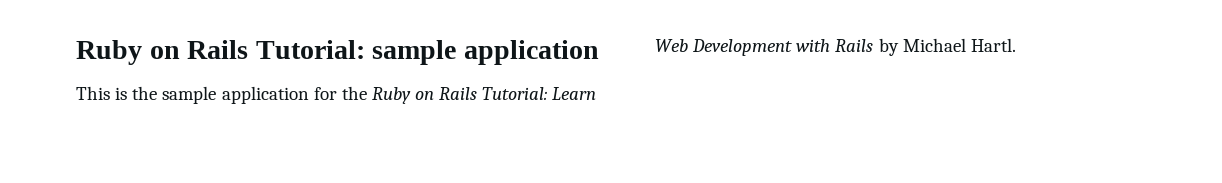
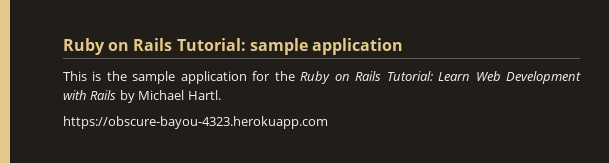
(1016, 45) none -> [63,116,328,129] // https://obscure-bayou-4323.herokuapp.com

